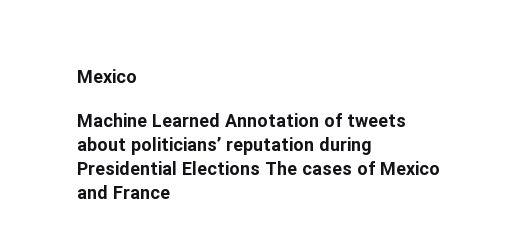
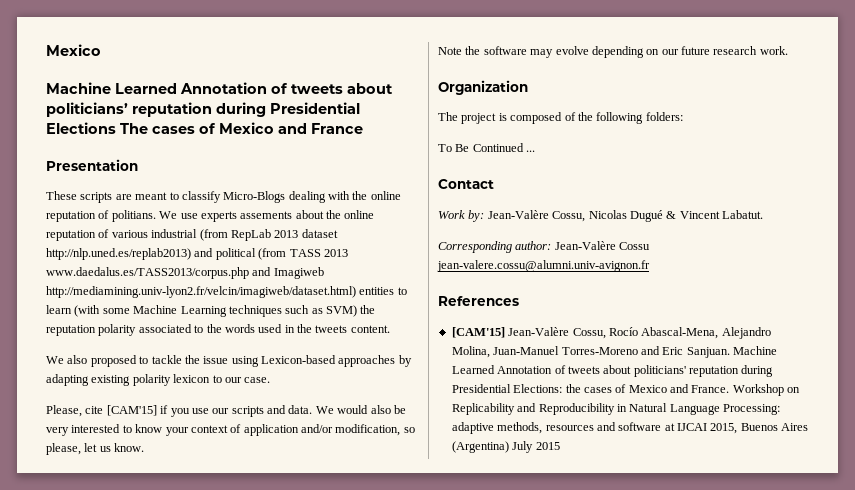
(170, 192) none -> [46,159,138,171] [46,191,401,203] [46,210,375,222] [46,229,338,241] [46,248,348,260] [46,267,324,279] [46,286,407,298] [46,305,376,317] [46,324,390,336] [46,355,412,367] [46,374,271,386] [46,405,406,417] [46,424,415,436] [46,443,145,455] [438,46,788,58] [438,80,528,95] [438,112,683,124] [438,143,536,152] [438,179,494,189] [438,210,763,222] [438,241,651,253] [437,260,650,272] [438,296,519,306] [451,327,771,339] [451,346,777,358] [451,365,774,377] [451,384,801,396] [451,403,780,415] [451,422,809,434] [451,441,560,453] // Presentation // These scripts are meant to classify Micro-Blogs dealing with the online reputation of politians. We use experts assements about the online reputation of various industrial (from RepLab 2013 dataset http://nlp.uned.es/replab2013) and political (from TASS 2013 www.daedalus.es/TASS2013/corpus.php and Imagiweb http://mediamining.univ-lyon2.fr/velcin/imagiweb/dataset.html) entities to learn (with some Machine Learning techniques such as SVM) the reputation polarity associated to the words used in the tweets content. // We also proposed to tackle the issue using Lexicon-based approaches by adapting existing polarity lexicon to our case. // Please, cite [CAM'15] if you use our scripts and data. We would also be very interested to know your context of application and/or modification, so please, let us know. // Note the software may evolve depending on our future research work. // Organization // The project is composed of the following folders: // To Be Continued ... // Contact // Work by: Jean-Valère Cossu, Nicolas Dugué & Vincent Labatut. // Corresponding author: Jean-Valère Cossu jean-valere.cossu@alumni.univ-avignon.fr // References // [CAM'15] Jean-Valère Cossu, Rocío Abascal-Mena, Alejandro Molina, Juan-Manuel Torres-Moreno and Eric Sanjuan. Machine Learned Annotation of tweets about politicians' reputation during Presidential Elections: the cases of Mexico and France. Workshop on Replicability and Reproducibility in Natural Language Processing: adaptive methods, resources and software at IJCAI 2015, Buenos Aires (Argentina) July 2015

